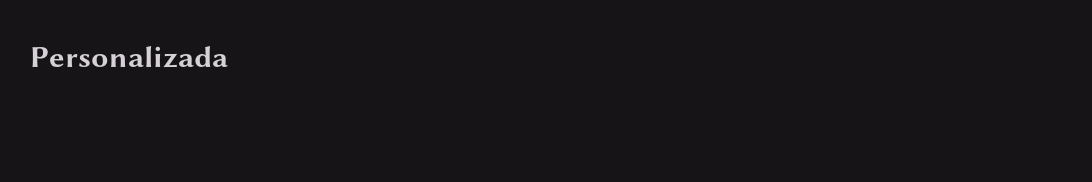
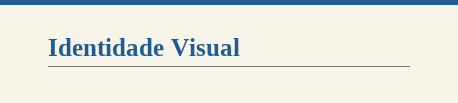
[30,46,228,68] Personalizada -> [48,38,240,56] Identidade Visual

